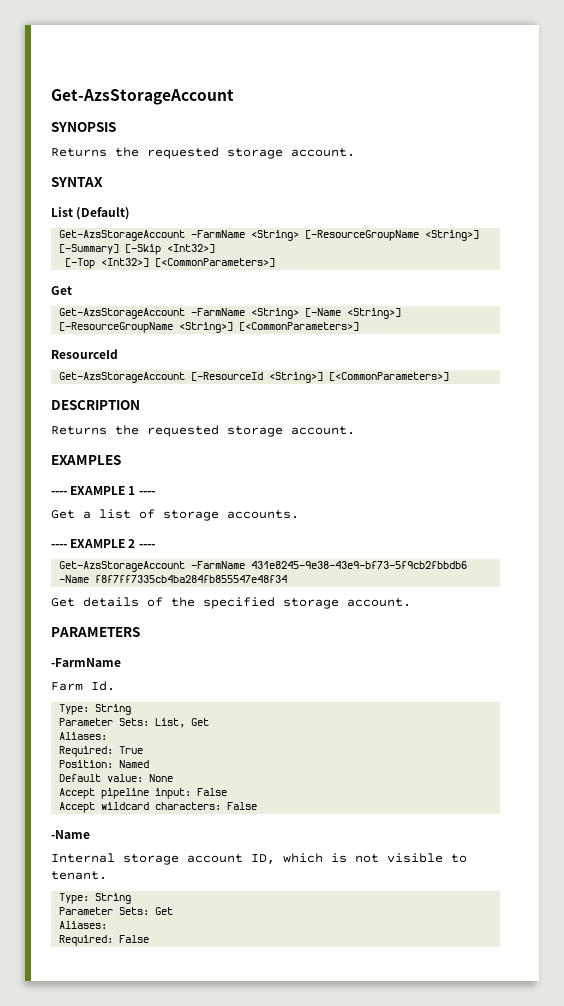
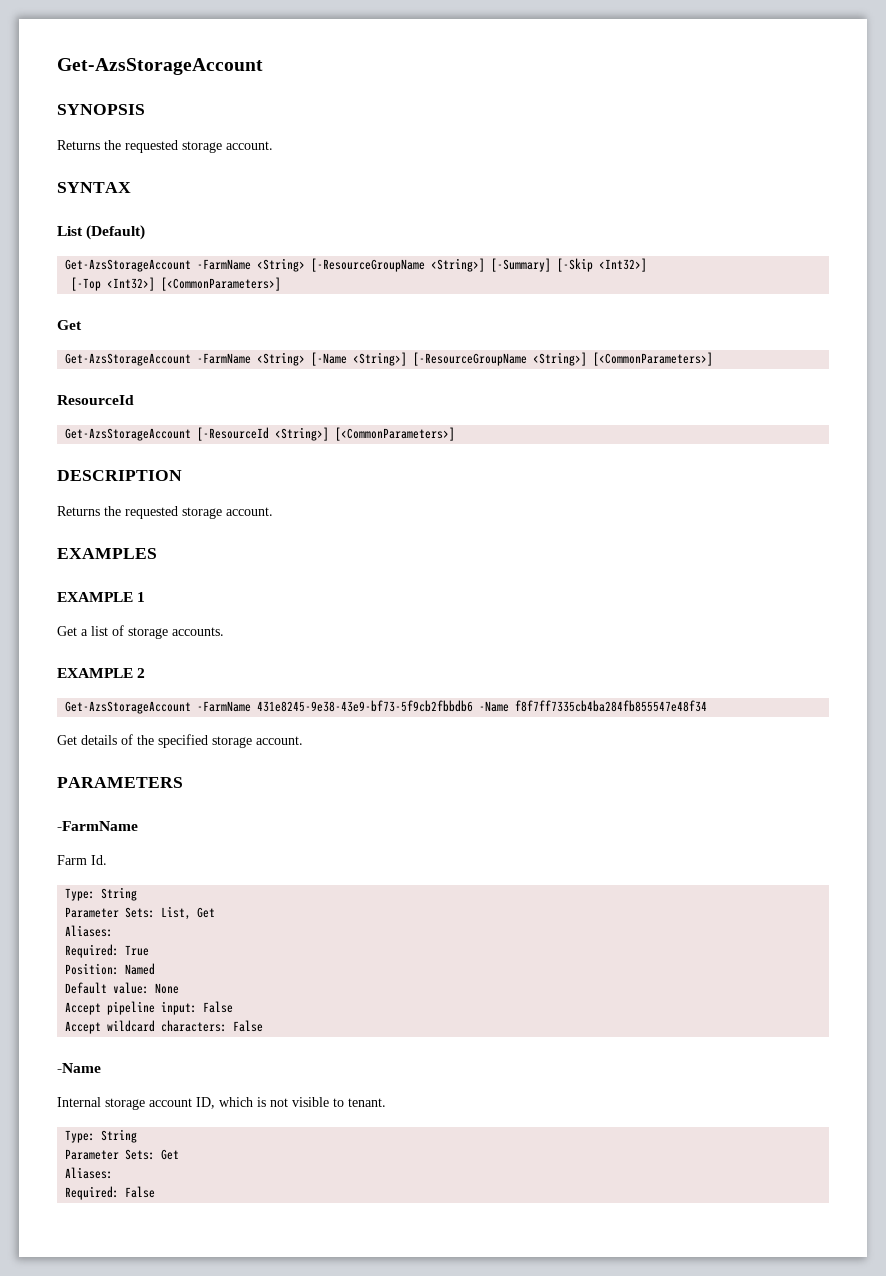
[51,491,67,495] ---- -> (157, 553) none
[138,491,155,495] ---- -> (146, 597) none
[51,544,67,548] ---- -> (224, 631) none
[138,544,155,548] ---- -> (146, 673) none

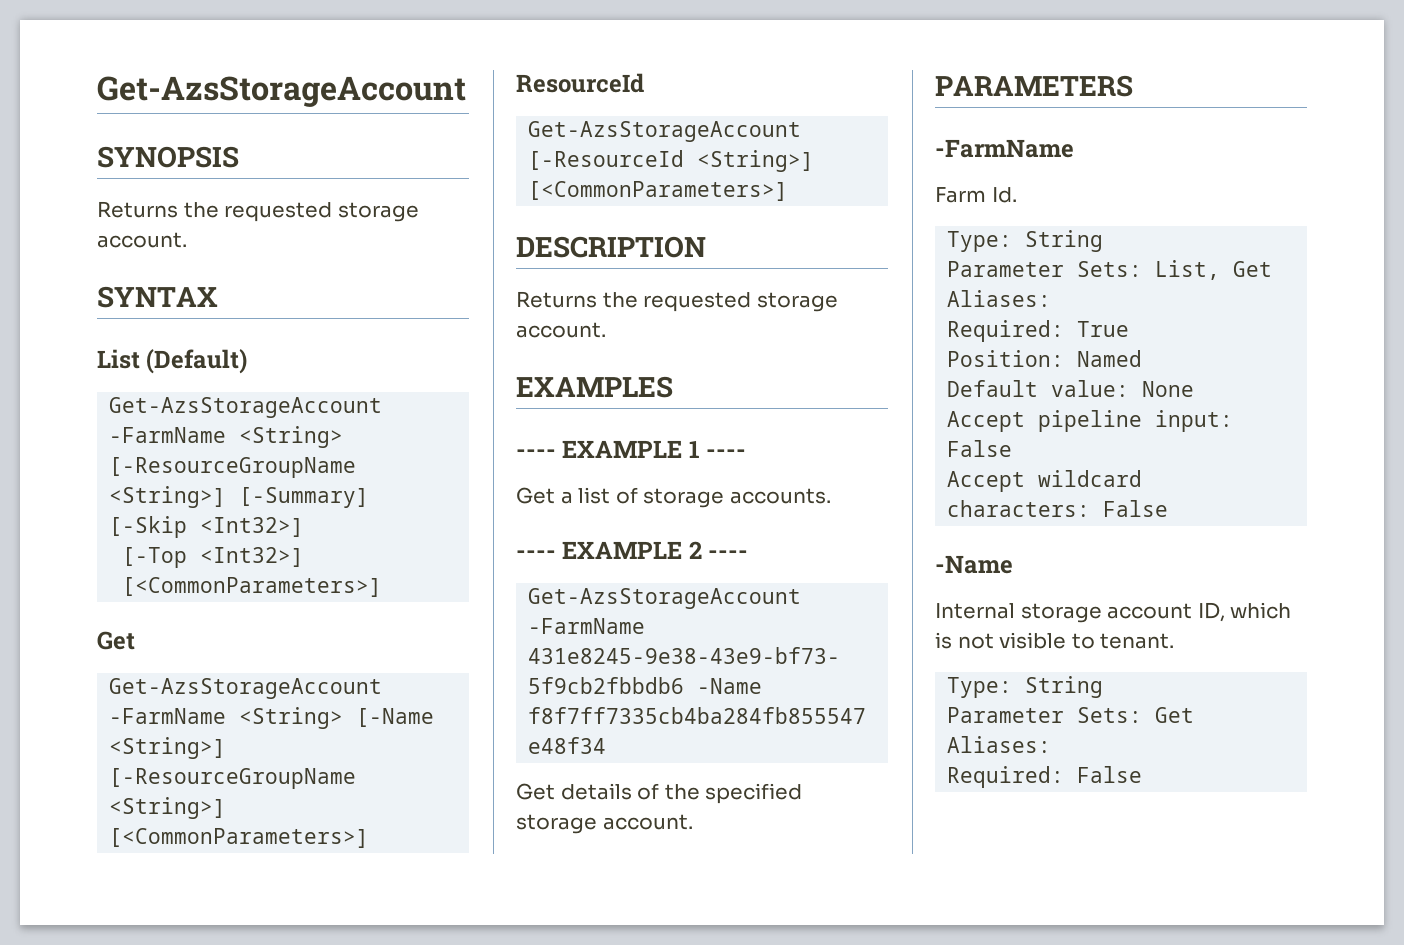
(157, 553) none -> [516,449,556,458] ----
(146, 597) none -> [706,449,747,458] ----
(224, 631) none -> [516,550,556,559] ----
(146, 673) none -> [708,550,749,559] ----

